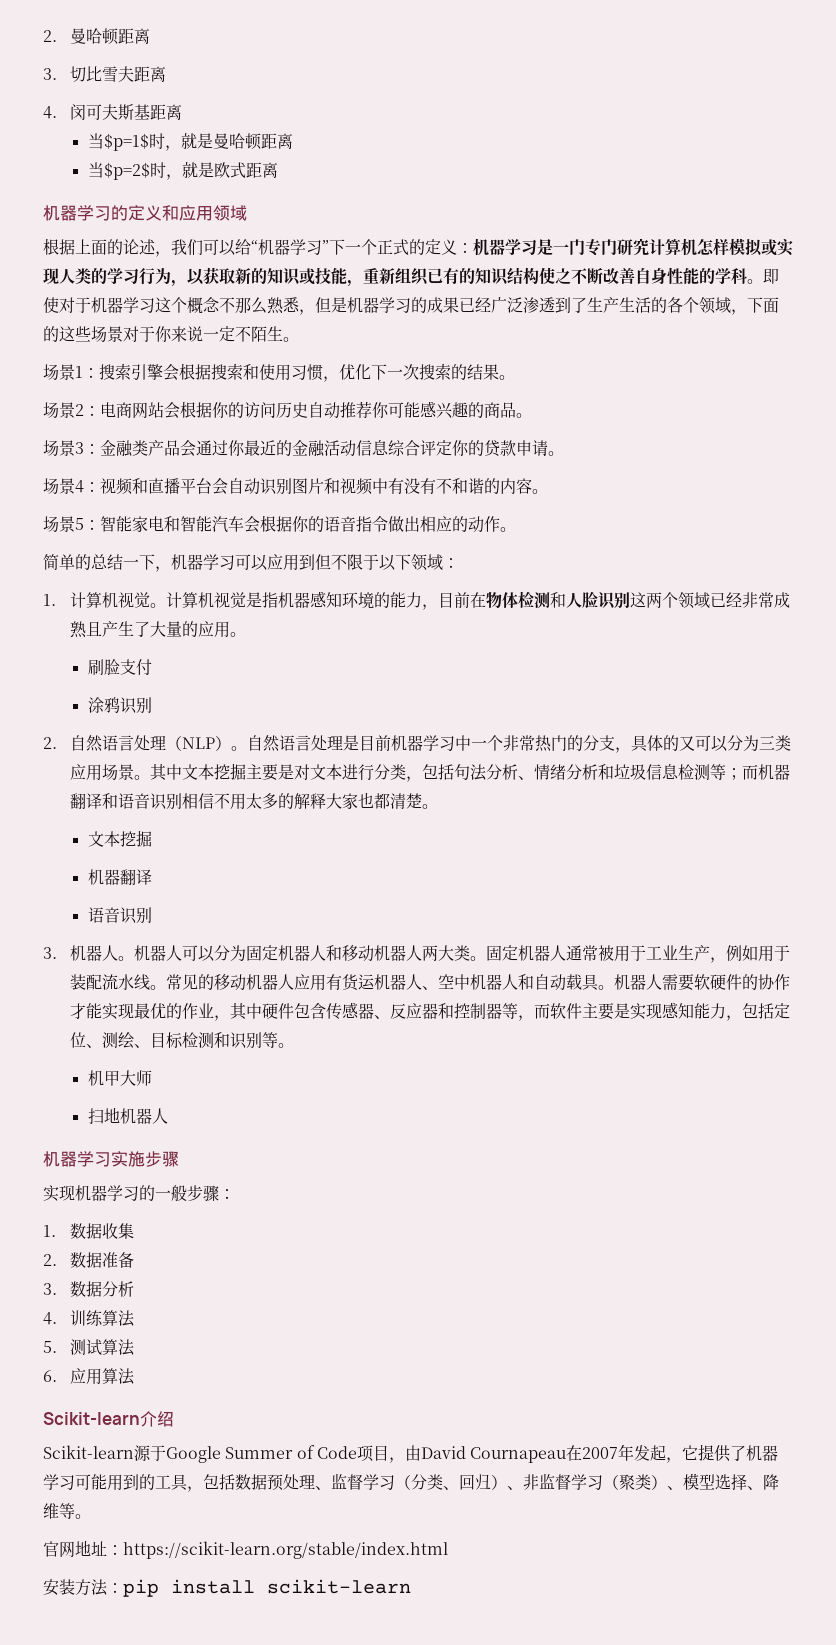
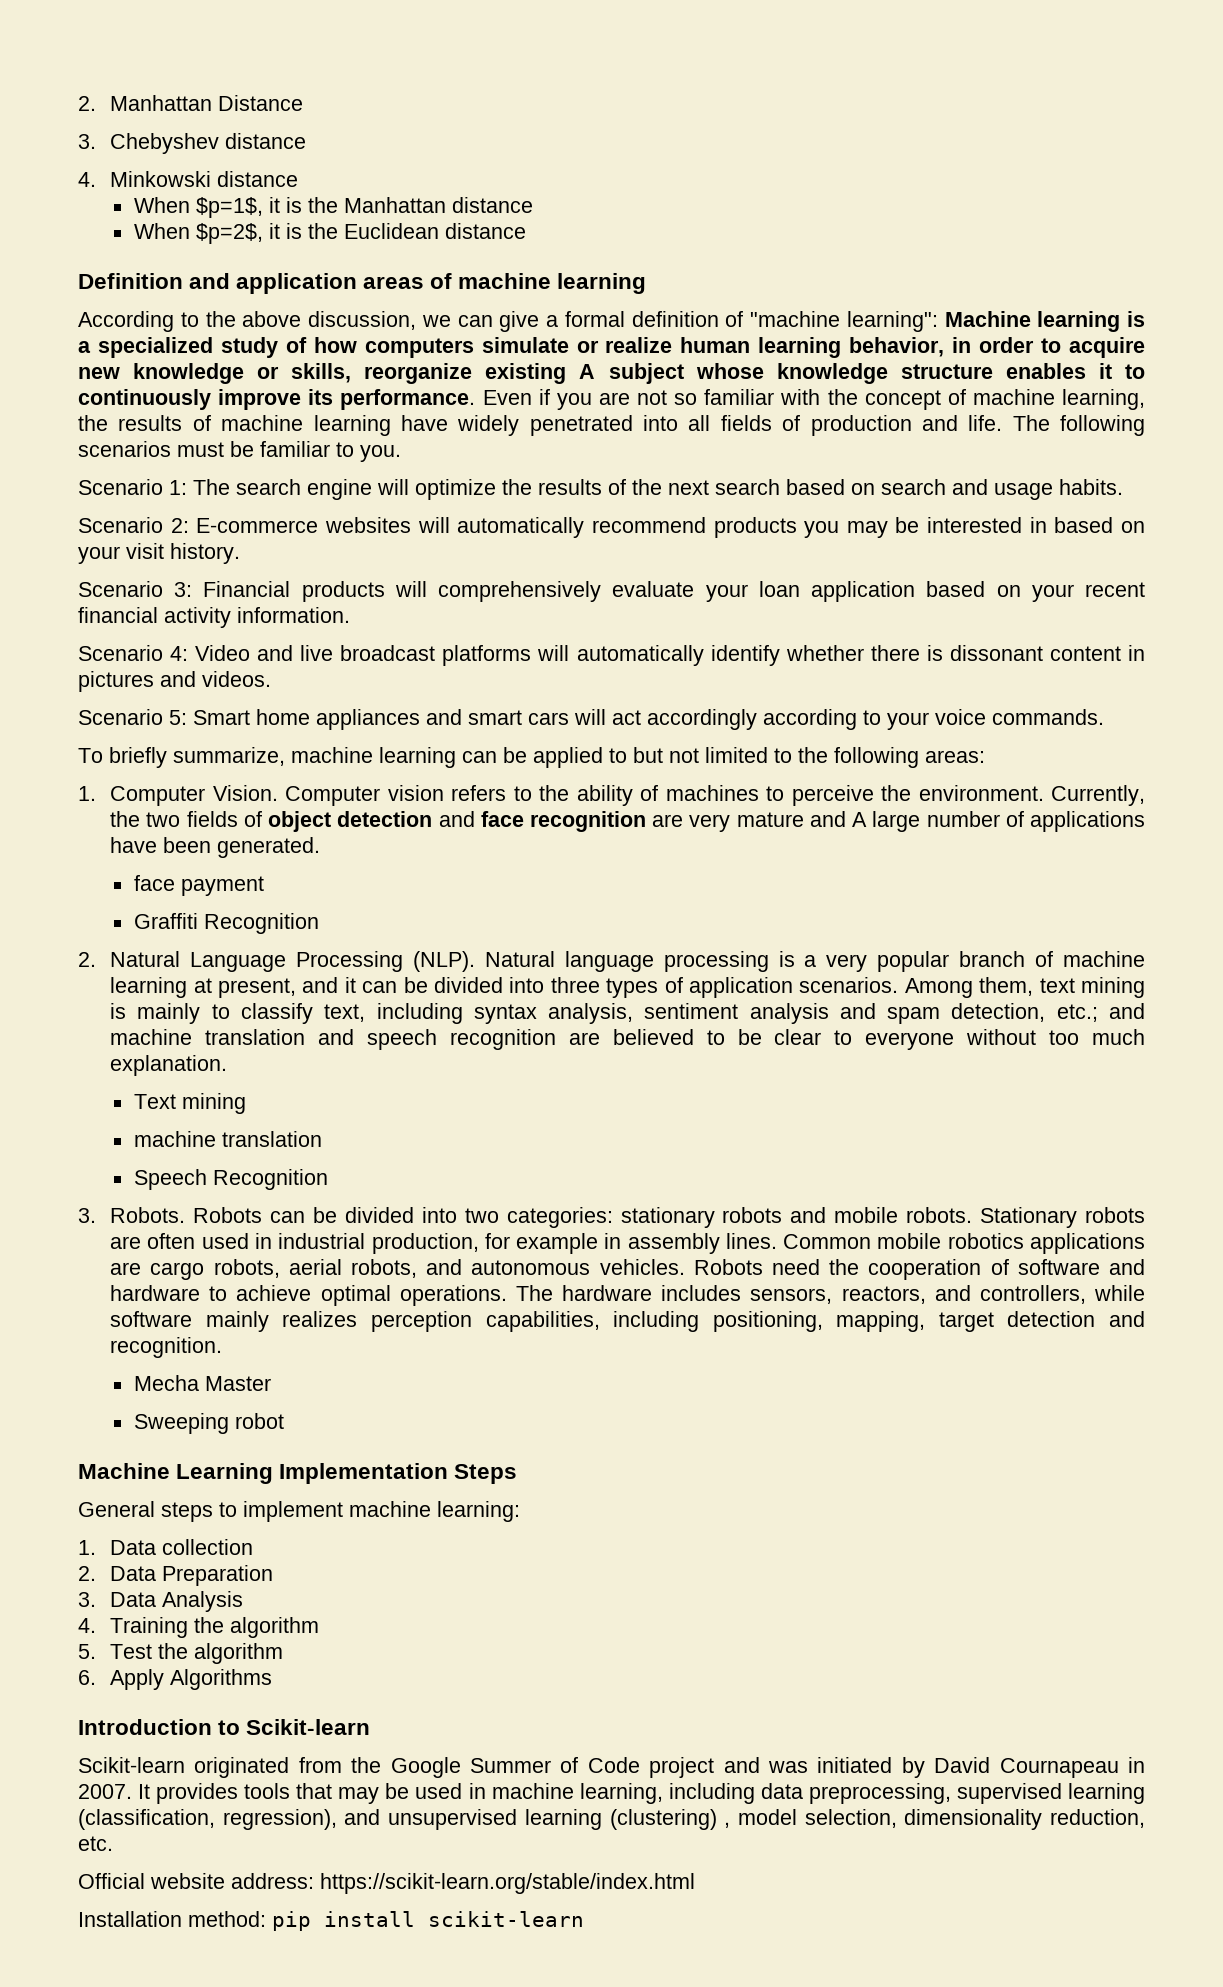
[43,28,151,45] [43,66,167,82] [43,104,183,120] [87,133,293,151] [87,162,278,180] [43,205,247,221] [43,238,794,257] [43,267,779,287] [43,297,779,315] [43,326,299,342] [43,363,515,382] [43,401,532,419] [43,440,564,457] [43,478,548,495] [43,515,516,533] [43,554,459,572] [43,591,791,610] [70,621,247,638] [87,659,152,676] [87,697,152,714] [43,735,792,753] [70,763,791,782] [70,792,439,810] [87,830,152,847] [87,869,152,885] [87,907,152,924] [43,945,791,963] [70,974,791,991] [70,1002,791,1021] [70,1032,295,1049] [87,1070,152,1086] [87,1107,168,1124] [43,1151,179,1167] [43,1185,235,1202] [43,1223,135,1239] [43,1252,135,1268] [43,1281,135,1297] [43,1310,136,1327] [43,1339,136,1356] [43,1368,136,1385] [43,1411,174,1427] [43,1444,779,1463] [43,1473,779,1492] [43,1503,91,1519] [43,1540,123,1558] 2.曼哈顿距离 // 3.切比雪夫距离 // 4.闵可夫斯基距离 // 当$p=1$时，就是曼哈顿距离 // 当$p=2$时，就是欧式距离 // 机器学习的定义和应用领域 // 根据上面的论述，我们可以给“机器学习”下一个正式的定义：机器学习是一门专门研究计算机怎样模拟或实现人类的学习行为，以获取新的知识或技能，重新组织已有的知识结构使之不断改善自身性能的学科。即使对于机器学习这个概念不那么熟悉，但是机器学习的成果已经广泛渗透到了生产生活的各个领域，下面的这些场景对于你来说一定不陌生。 // 场景1：搜索引擎会根据搜索和使用习惯，优化下一次搜索的结果。 // 场景2：电商网站会根据你的访问历史自动推荐你可能感兴趣的商品。 // 场景3：金融类产品会通过你最近的金融活动信息综合评定你的贷款申请。 // 场景4：视频和直播平台会自动识别图片和视频中有没有不和谐的内容。 // 场景5：智能家电和智能汽车会根据你的语音指令做出相应的动作。 // 简单的总结一下，机器学习可以应用到但不限于以下领域： // 1.计算机视觉。计算机视觉是指机器感知环境的能力，目前在物体检测和人脸识别这两个领域已经非常成熟且产生了大量的应用。 // 刷脸支付 // 涂鸦识别 // 2.自然语言处理（NLP）。自然语言处理是目前机器学习中一个非常热门的分支，具体的又可以分为三类应用场景。其中文本挖掘主要是对文本进行分类，包括句法分析、情绪分析和垃圾信息检测等；而机器翻译和语音识别相信不用太多的解释大家也都清楚。 // 文本挖掘 // 机器翻译 // 语音识别 // 3.机器人。机器人可以分为固定机器人和移动机器人两大类。固定机器人通常被用于工业生产，例如用于装配流水线。常见的移动机器人应用有货运机器人、空中机器人和自动载具。机器人需要软硬件的协作才能实现最优的作业，其中硬件包含传感器、反应器和控制器等，而软件主要是实现感知能力，包括定位、测绘、目标检测和识别等。 // 机甲大师 // 扫地机器人 // 机器学习实施步骤 // 实现机器学习的一般步骤： // 1.数据收集 // 2.数据准备 // 3.数据分析 // 4.训练算法 // 5.测试算法 // 6.应用算法 // Scikit-learn介绍 // Scikit-learn源于Google Summer of Code项目，由David Cournapeau在2007年发起，它提供了机器学习可能用到的工具，包括数据预处理、监督学习（分类、回归）、非监督学习（聚类）、模型选择、降维等。 // 官网地址： -> [78,95,304,111] [78,133,307,154] [78,171,299,187] [133,197,533,218] [133,223,526,244] [78,273,647,294] [78,311,1145,332] [78,337,1145,358] [78,363,1146,384] [78,389,1145,410] [78,415,1145,436] [78,441,401,462] [78,479,1123,500] [78,517,1145,538] [78,543,240,564] [78,581,1146,602] [78,607,350,628] [78,645,1146,666] [78,671,271,692] [78,709,1104,730] [78,747,985,768] [78,785,1145,806] [110,811,1145,832] [110,837,321,858] [133,875,264,896] [133,913,319,934] [78,951,1145,972] [110,977,1146,998] [110,1003,1145,1024] [110,1029,1145,1050] [110,1055,228,1076] [133,1093,246,1114] [133,1131,322,1147] [133,1169,328,1190] [78,1207,1145,1228] [110,1233,1145,1254] [110,1259,1145,1280] [110,1285,1145,1306] [110,1311,1145,1332] [110,1337,223,1358] [133,1375,271,1391] [133,1413,284,1434] [78,1463,518,1484] [78,1501,520,1522] [78,1539,254,1555] [78,1565,274,1586] [78,1591,244,1612] [78,1617,320,1638] [78,1643,284,1664] [78,1669,273,1690] [78,1719,371,1735] [78,1757,1145,1778] [78,1783,1146,1804] [78,1809,1146,1830] [78,1836,113,1851] [78,1873,314,1889] 2. Manhattan Distance // 3. Chebyshev distance // 4. Minkowski distance // When $p=1$, it is the Manhattan distance // When $p=2$, it is the Euclidean distance // Definition and application areas of machine learning // According to the above discussion, we can give a formal definition of "machine learning": Machine learning is a specialized study of how computers simulate or realize human learning behavior, in order to acquire new knowledge or skills, reorganize existing A subject whose knowledge structure enables it to continuously improve its performance. Even if you are not so familiar with the concept of machine learning, the results of machine learning have widely penetrated into all fields of production and life. The following scenarios must be familiar to you. // Scenario 1: The search engine will optimize the results of the next search based on search and usage habits. // Scenario 2: E-commerce websites will automatically recommend products you may be interested in based on your visit history. // Scenario 3: Financial products will comprehensively evaluate your loan application based on your recent financial activity information. // Scenario 4: Video and live broadcast platforms will automatically identify whether there is dissonant content in pictures and videos. // Scenario 5: Smart home appliances and smart cars will act accordingly according to your voice commands. // To briefly summarize, machine learning can be applied to but not limited to the following areas: // 1. Computer Vision. Computer vision refers to the ability of machines to perceive the environment. Currently, the two fields of object detection and face recognition are very mature and A large number of applications have been generated. // face payment // Graffiti Recognition // 2. Natural Language Processing (NLP). Natural language processing is a very popular branch of machine learning at present, and it can be divided into three types of application scenarios. Among them, text mining is mainly to classify text, including syntax analysis, sentiment analysis and spam detection, etc.; and machine translation and speech recognition are believed to be clear to everyone without too much explanation. // Text mining // machine translation // Speech Recognition // 3. Robots. Robots can be divided into two categories: stationary robots and mobile robots. Stationary robots are often used in industrial production, for example in assembly lines. Common mobile robotics applications are cargo robots, aerial robots, and autonomous vehicles. Robots need the cooperation of software and hardware to achieve optimal operations. The hardware includes sensors, reactors, and controllers, while software mainly realizes perception capabilities, including positioning, mapping, target detection and recognition. // Mecha Master // Sweeping robot // Machine Learning Implementation Steps // General steps to implement machine learning: // 1. Data collection // 2. Data Preparation // 3. Data Analysis // 4. Training the algorithm // 5. Test the algorithm // 6. Apply Algorithms // Introduction to Scikit-learn // Scikit-learn originated from the Google Summer of Code project and was initiated by David Cournapeau in 2007. It provides tools that may be used in machine learning, including data preprocessing, supervised learning (classification, regression), and unsupervised learning (clustering) , model selection, dimensionality reduction, etc. // Official website address:
[43,1579,123,1596] 安装方法： -> [78,1911,266,1927] Installation method:

